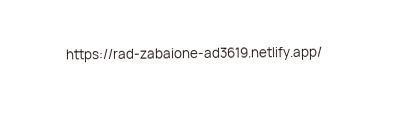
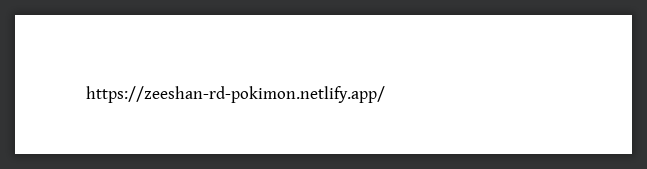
[65,46,323,63] https://rad-zabaione-ad3619.netlify.app/ -> [86,86,385,103] https://zeeshan-rd-pokimon.netlify.app/

